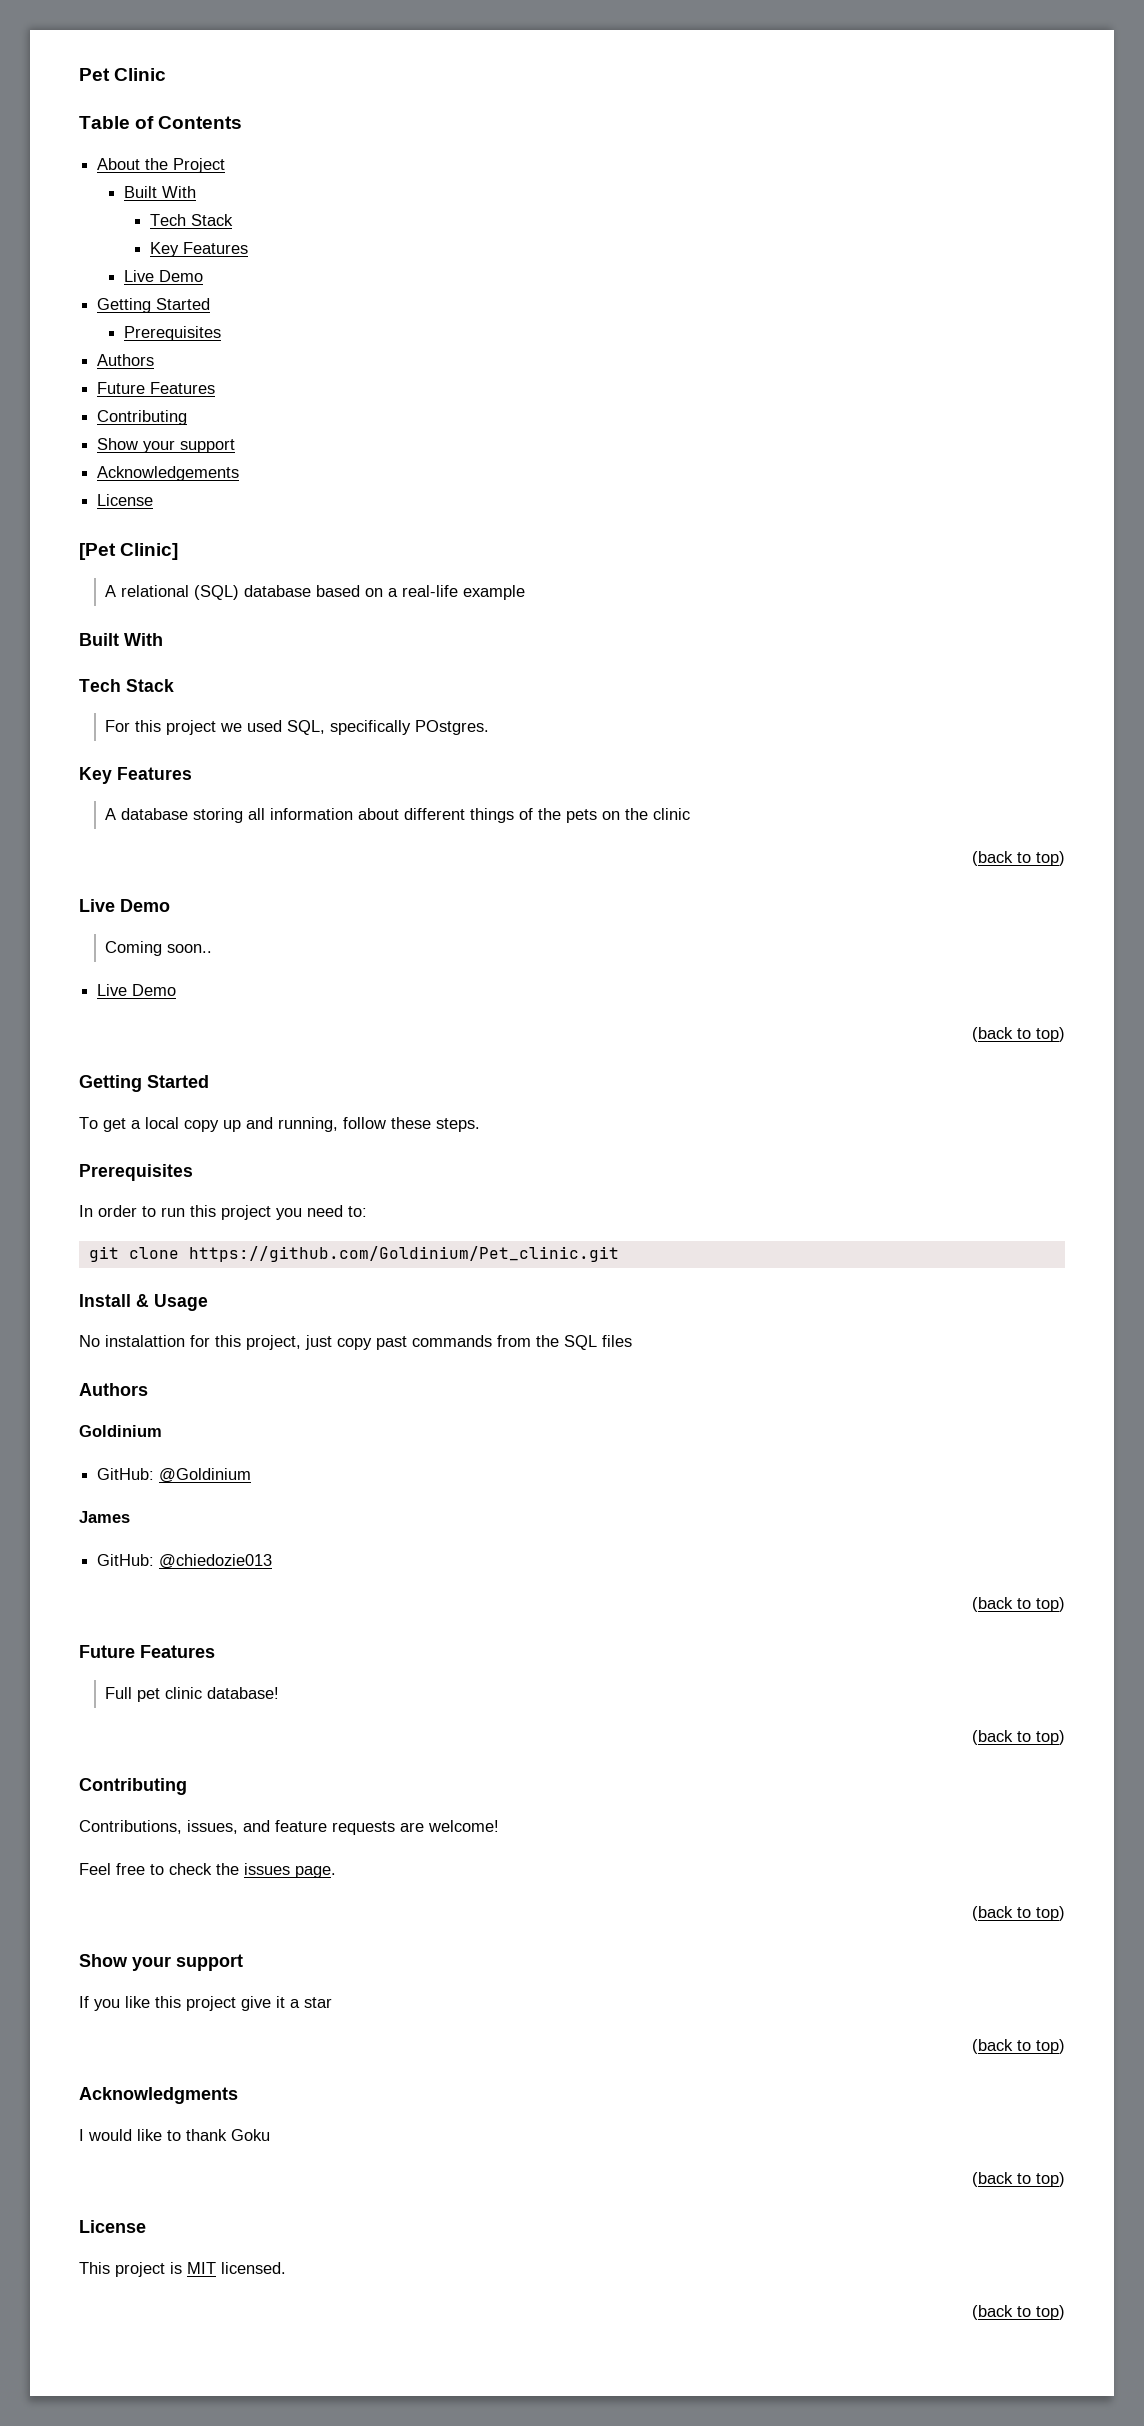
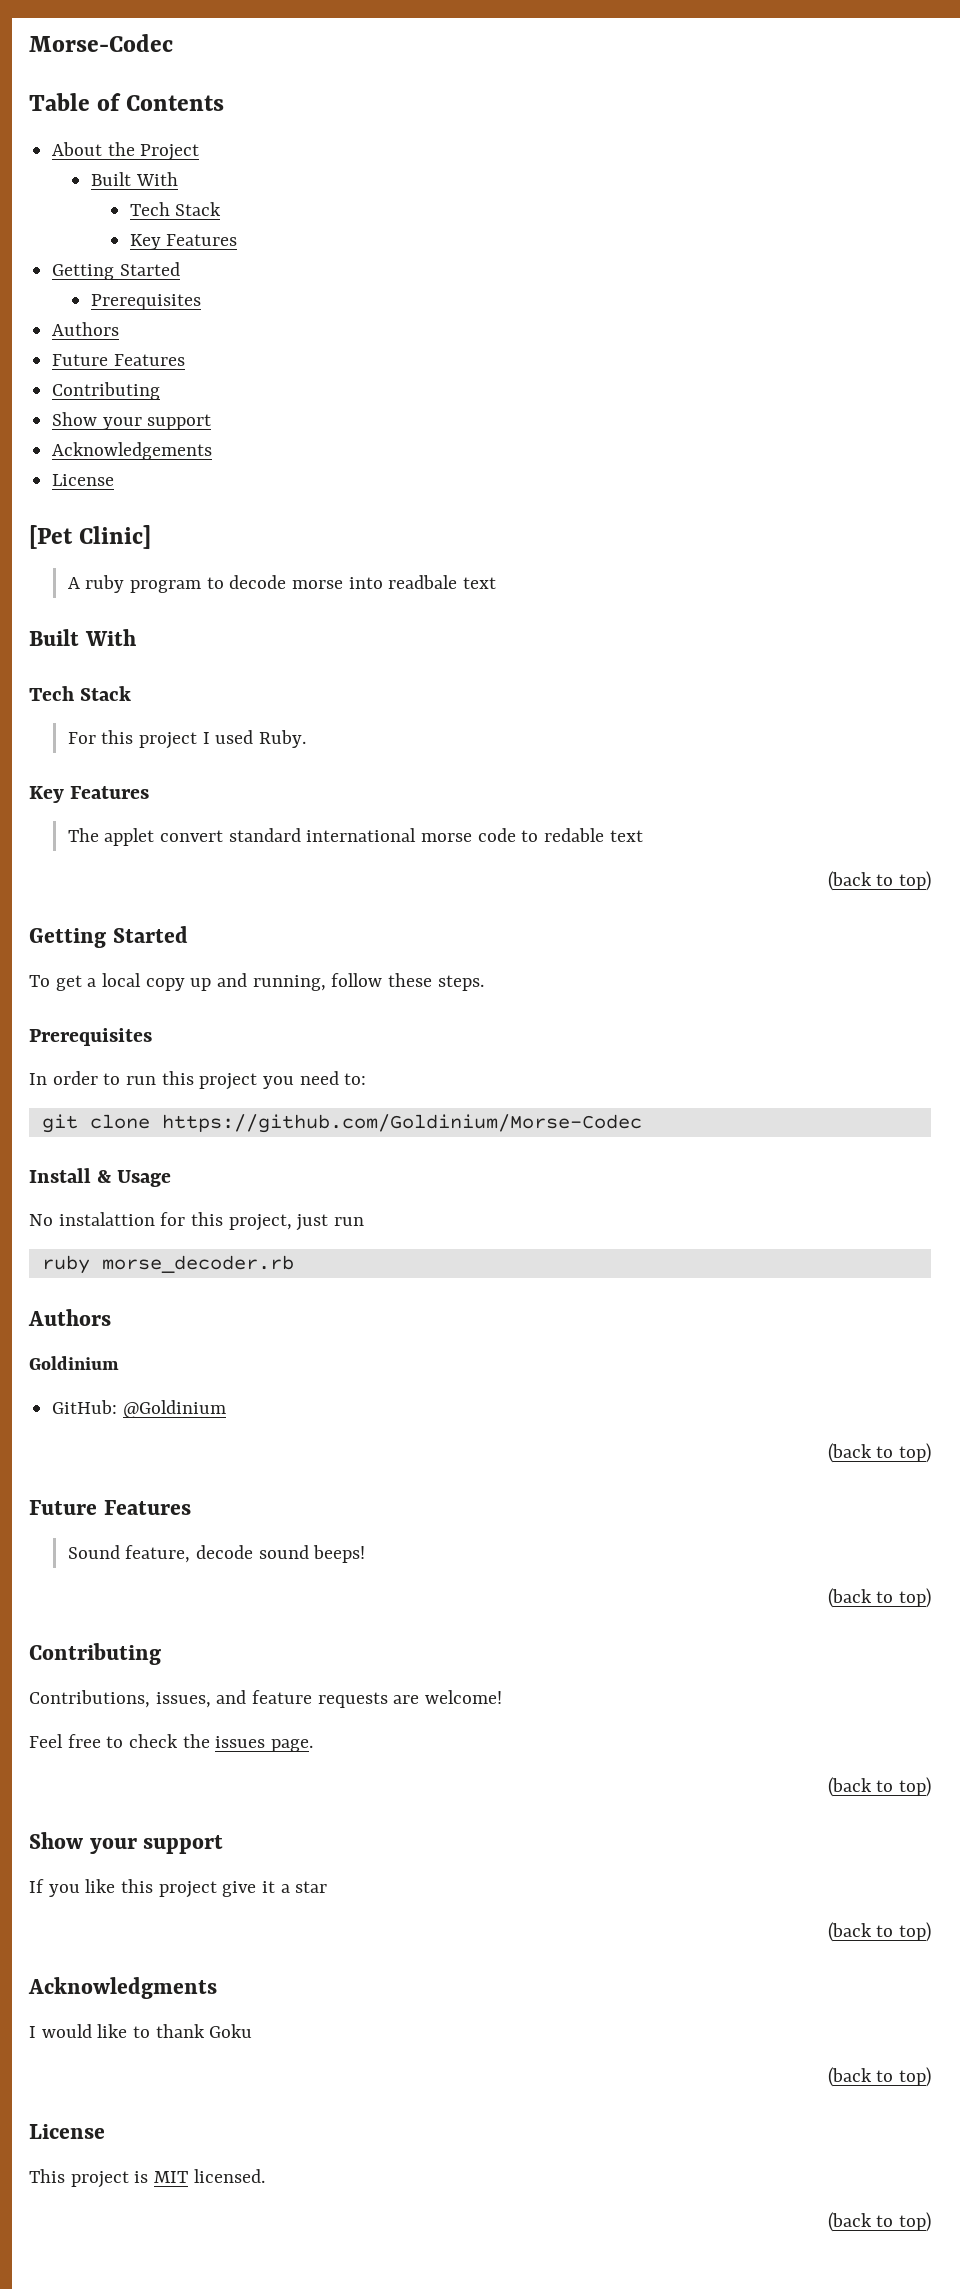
[79,68,167,81] Pet Clinic -> [29,34,173,52] Morse-Codec
[123,270,203,282] // Live Demo -> (238, 240) none
[121,585,526,600] relational (SQL) database based on a real-life example -> [85,575,497,593] ruby program to decode morse into readbale text
[220,720,490,735] [79,767,192,784] [105,808,691,823] [972,851,1065,866] [79,899,170,912] [105,941,213,956] [97,984,177,996] we used SQL, specifically POstgres. // Key Features // A database storing all information about different things of the pets on the clinic // (back to top) // Live Demo // Coming soon.. // Live Demo -> [202,730,307,748] [29,786,150,803] [67,828,643,846] I used Ruby. // Key Features // The applet convert standard international morse code to redable text
[188,1246,619,1262] https://github.com/Goldinium/Pet_clinic.git -> [161,1114,642,1133] https://github.com/Goldinium/Morse-Codec
[337,1335,632,1350] copy past commands from the SQL files -> [334,1217,365,1226] [41,1255,294,1274] run // ruby morse_decoder.rb
[79,1511,130,1523] [97,1554,273,1569] // James // GitHub: @chiedozie013 -> (226, 1409) none
[105,1687,280,1702] Full pet clinic database! -> [67,1545,366,1563] Sound feature, decode sound beeps!

